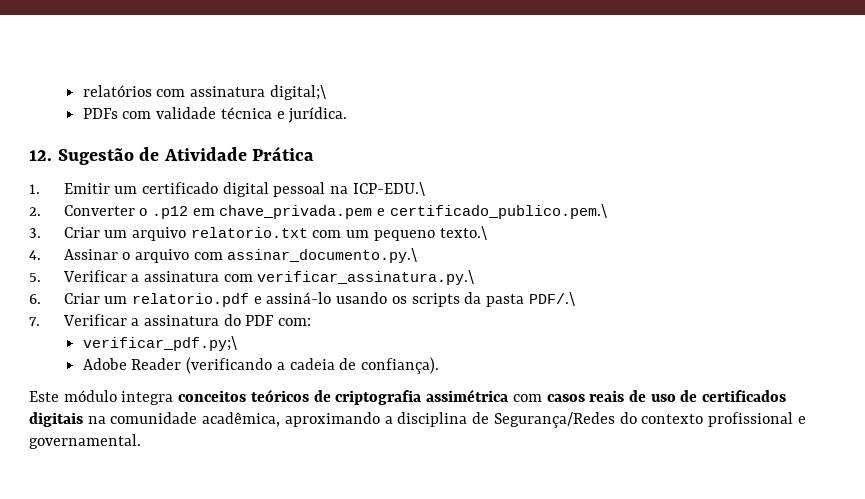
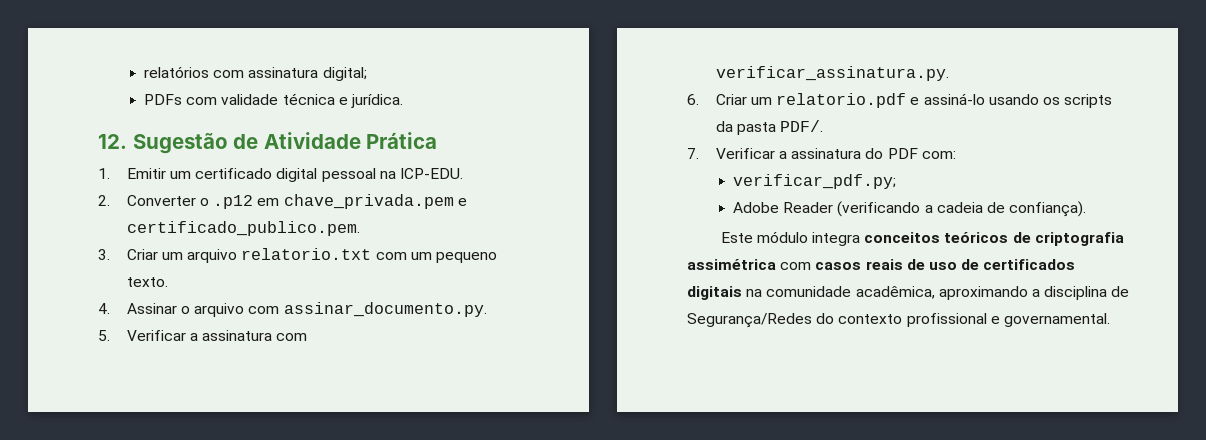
[269,85,326,100] digital;\ -> [322,67,367,81] digital;
[352,182,425,196] ICP-EDU.\ -> [400,168,464,179] ICP-EDU.
[389,204,607,219] certificado_publico.pem.\ -> [126,221,360,236] certificado_publico.pem.
[439,226,487,240] texto.\ -> [126,277,168,287] texto.
[227,248,418,263] assinar_documento.py.\ -> [283,302,487,317] assinar_documento.py.
[257,270,475,285] verificar_assinatura.py.\ -> [715,66,949,81] verificar_assinatura.py.
[528,292,575,306] PDF/.\ -> [780,120,824,132] PDF/.
[82,336,237,351] verificar_pdf.py;\ -> [732,174,896,189] verificar_pdf.py;

